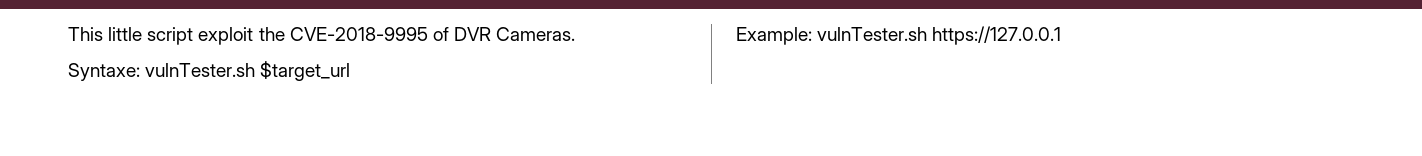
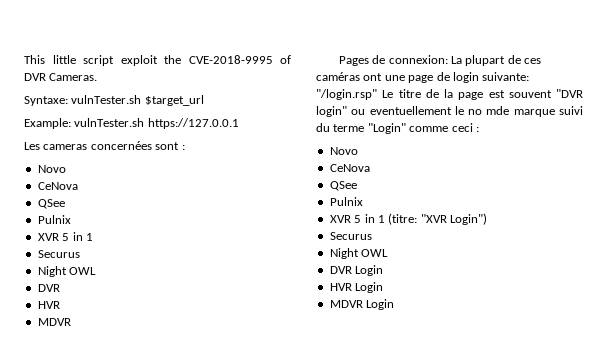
(1062, 35) none -> [24,141,185,150] [37,165,66,173] [37,182,78,190] [37,199,65,209] [37,215,71,224] [37,232,93,241] [37,250,80,258] [37,266,97,277] [37,284,60,292] [37,301,60,309] [37,318,71,326] [338,55,542,66] [316,72,530,83] [316,89,583,100] [316,106,583,117] [316,123,479,134] [329,147,358,155] [329,164,370,172] [329,181,357,191] [329,197,363,206] [329,213,487,225] [329,232,372,240] [329,248,389,259] [329,265,384,276] [329,282,384,293] [329,299,395,310] // Les cameras concernées sont : // Novo // CeNova // QSee // Pulnix // XVR 5 in 1 // Securus // Night OWL // DVR // HVR // MDVR // Pages de connexion: La plupart de ces caméras ont une page de login suivante: "/login.rsp" Le titre de la page est souvent "DVR login" ou eventuellement le no mde marque suivi du terme "Login" comme ceci : // Novo // CeNova // QSee // Pulnix // XVR 5 in 1 (titre: "XVR Login") // Securus // Night OWL // DVR Login // HVR Login // MDVR Login

